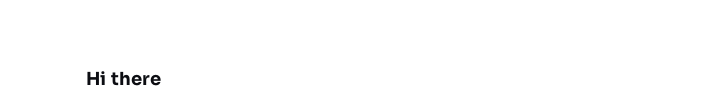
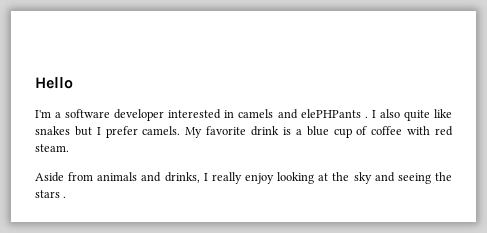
[86,71,161,86] Hi there -> [35,77,73,89] [35,109,453,121] [35,126,454,138] [35,144,69,152] [35,172,453,184] [35,190,67,198] Hello // I'm a software developer interested in camels and elePHPants . I also quite like snakes but I prefer camels. My favorite drink is a blue cup of coffee with red steam. // Aside from animals and drinks, I really enjoy looking at the sky and seeing the stars .

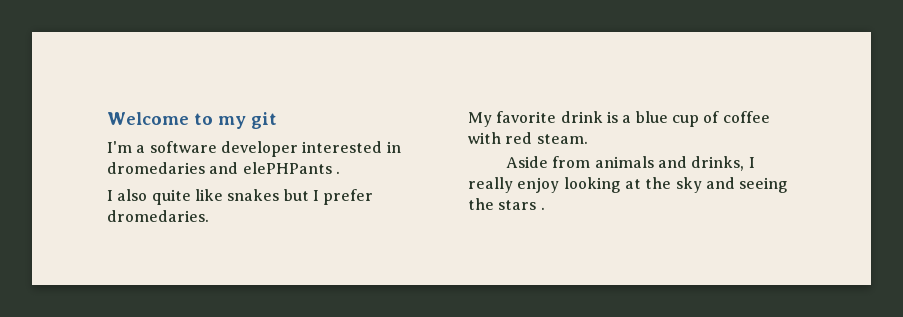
[35,77,73,89] Hello -> [107,112,277,129] Welcome to my git
[238,109,274,118] camels -> [107,162,205,174] dromedaries
(368, 117) none -> (340, 172) //
[142,126,181,135] camels. -> [107,210,209,222] dromedaries. //

